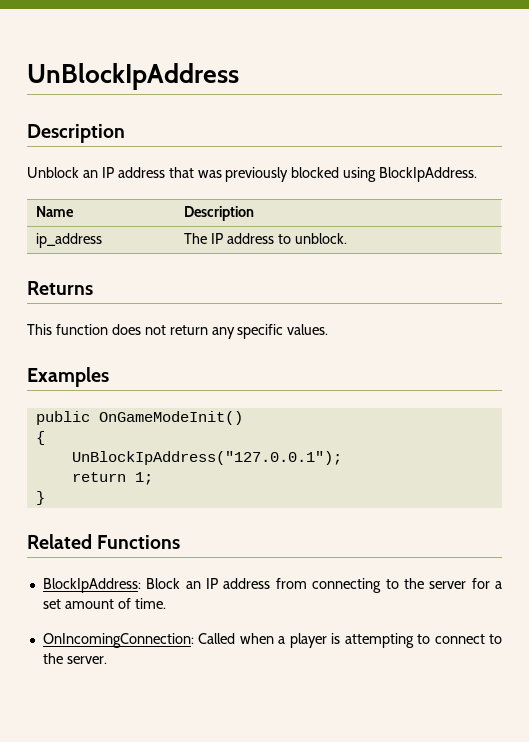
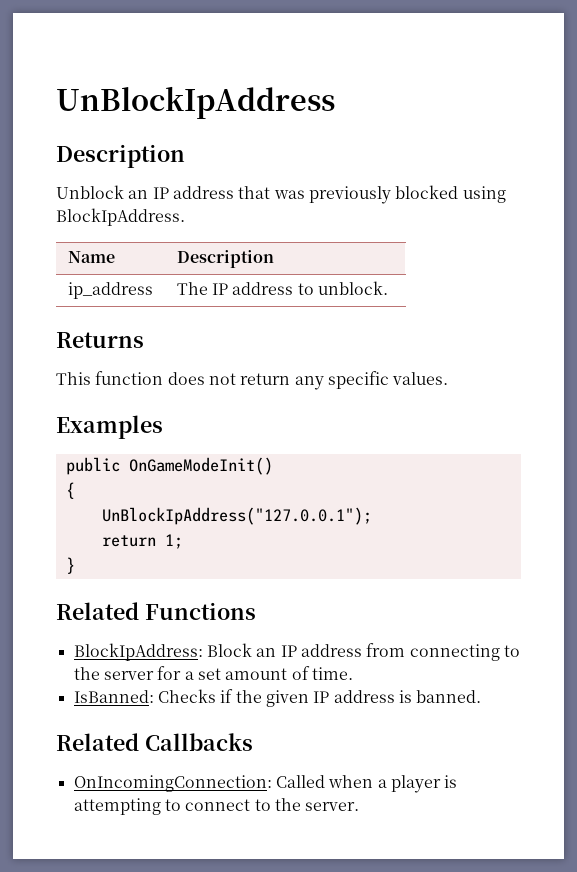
(166, 603) none -> [73,689,482,707] [56,733,253,751] // IsBanned: Checks if the given IP address is banned. // Related Callbacks

